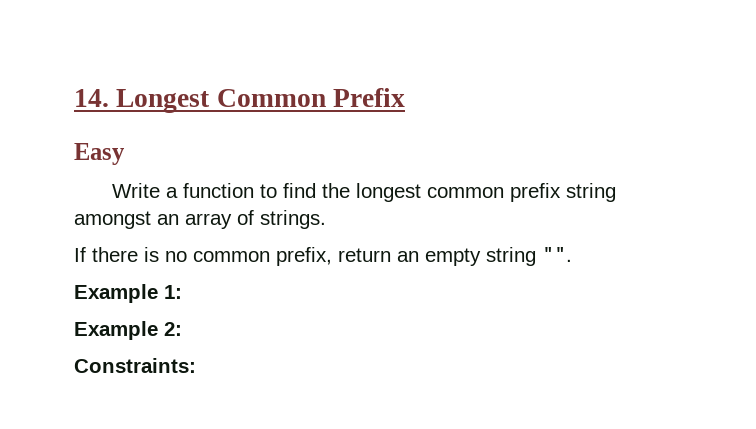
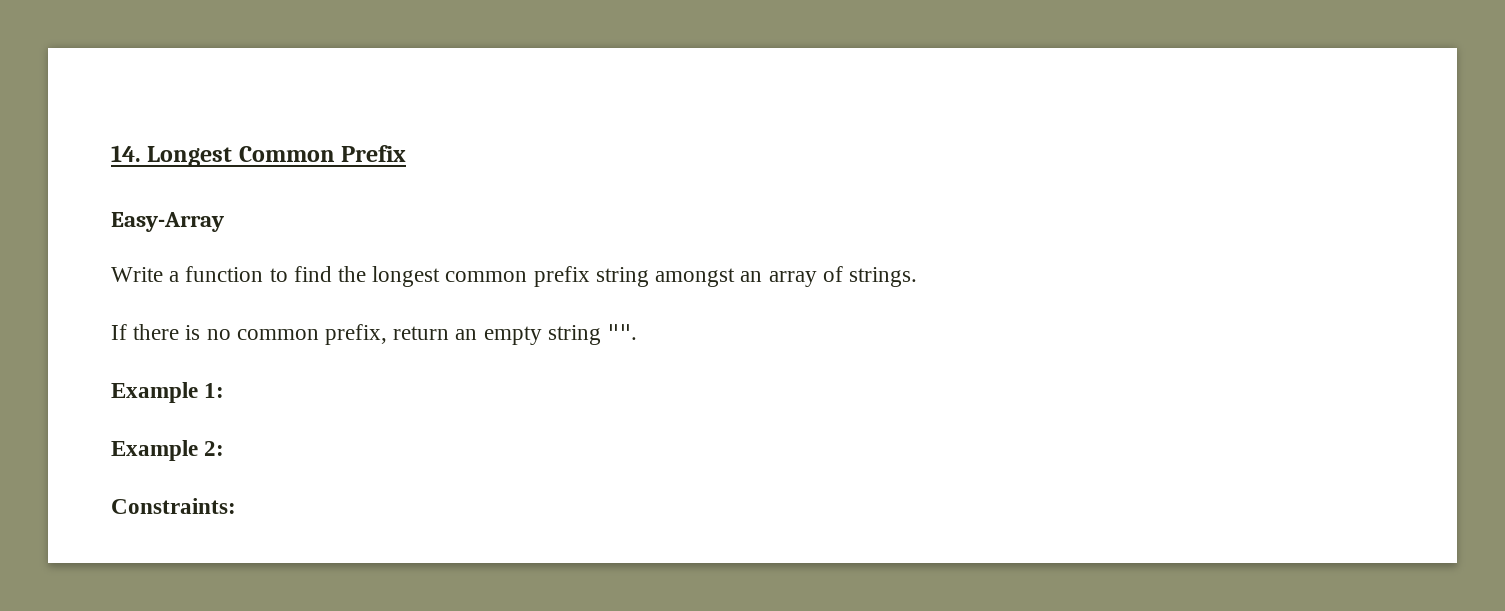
[74,143,125,165] Easy -> [111,212,224,232] Easy-Array

